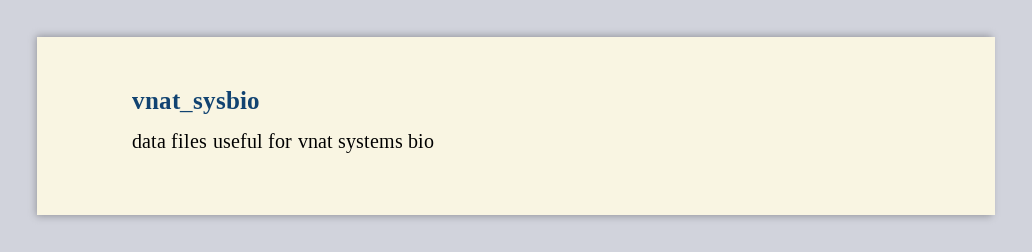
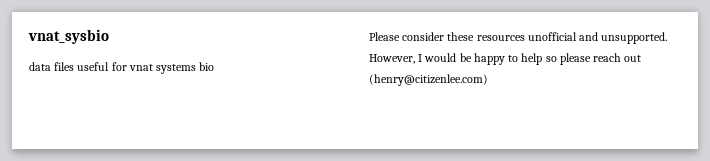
(435, 141) none -> [369,32,668,44] [369,53,642,65] [369,74,488,86] // Please consider these resources unofficial and unsupported. However, I would be happy to help so please reach out (henry@citizenlee.com)

